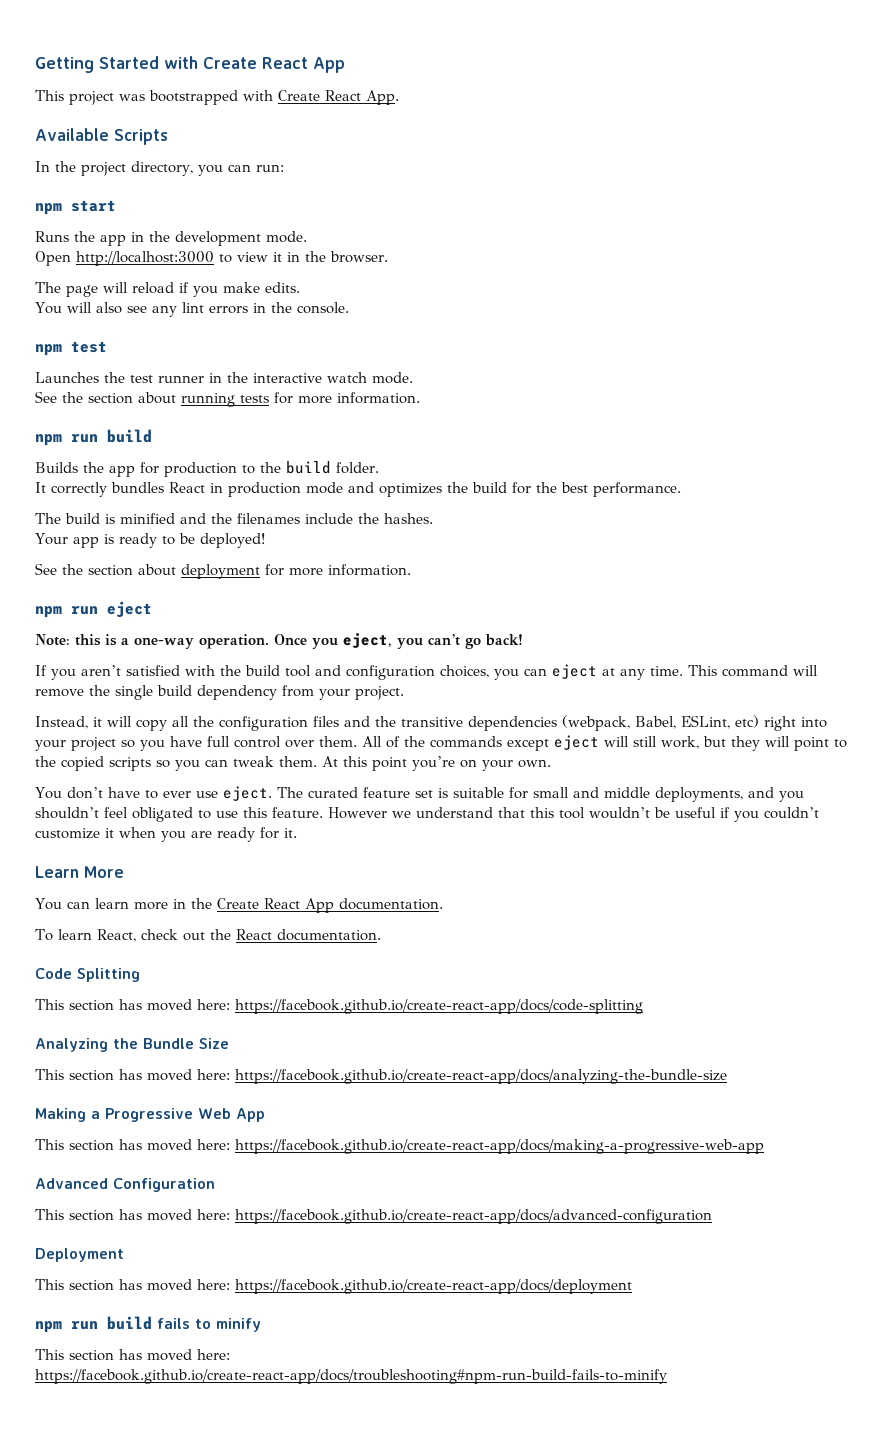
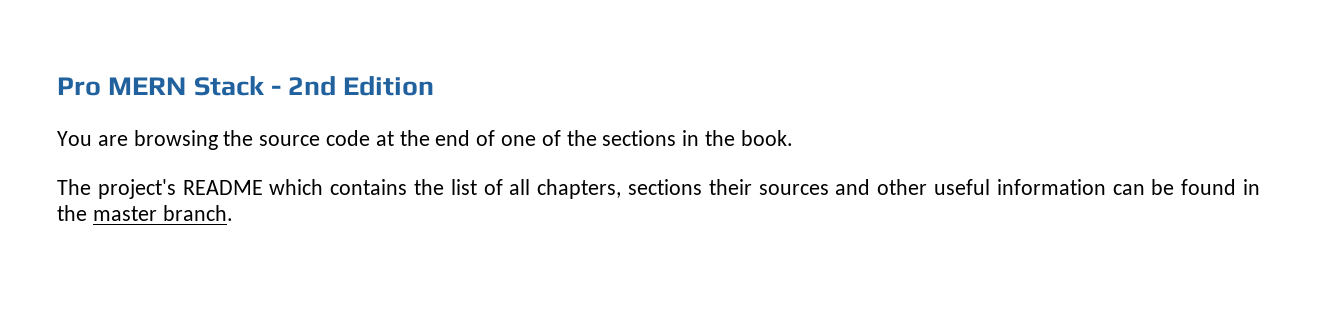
[35,56,345,73] [35,90,399,105] [35,128,168,145] [35,161,284,176] [35,200,116,215] [35,231,307,246] [35,251,388,266] [35,282,300,297] [35,302,349,317] [35,341,107,356] [35,372,413,384] [35,391,420,407] [35,429,152,446] [35,461,379,477] [35,482,681,497] [35,513,433,524] [35,533,265,548] [35,563,411,579] [35,601,152,618] [35,633,523,649] [35,664,818,680] [35,685,404,700] [35,715,827,731] [35,735,847,751] [35,756,551,771] [35,786,804,802] [35,807,819,822] [35,827,297,842] [35,866,124,878] [35,898,443,913] [35,929,381,942] [35,968,140,982] [35,999,643,1014] [35,1038,229,1052] [35,1069,727,1084] [35,1108,265,1122] [35,1139,764,1154] [35,1178,215,1192] [35,1209,712,1224] [35,1248,124,1262] [35,1279,632,1294] [35,1316,261,1333] [35,1349,230,1361] [35,1369,667,1384] Getting Started with Create React App // This project was bootstrapped with Create React App. // Available Scripts // In the project directory, you can run: // npm start // Runs the app in the development mode. // Open http://localhost:3000 to view it in the browser. // The page will reload if you make edits. // You will also see any lint errors in the console. // npm test // Launches the test runner in the interactive watch mode. // See the section about running tests for more information. // npm run build // Builds the app for production to the build folder. // It correctly bundles React in production mode and optimizes the build for the best performance. // The build is minified and the filenames include the hashes. // Your app is ready to be deployed! // See the section about deployment for more information. // npm run eject // Note: this is a one-way operation. Once you eject, you can’t go back! // If you aren’t satisfied with the build tool and configuration choices, you can eject at any time. This command will remove the single build dependency from your project. // Instead, it will copy all the configuration files and the transitive dependencies (webpack, Babel, ESLint, etc) right into your project so you have full control over them. All of the commands except eject will still work, but they will point to the copied scripts so you can tweak them. At this point you’re on your own. // You don’t have to ever use eject. The curated feature set is suitable for small and middle deployments, and you shouldn’t feel obligated to use this feature. However we understand that this tool wouldn’t be useful if you couldn’t customize it when you are ready for it. // Learn More // You can learn more in the Create React App documentation. // To learn React, check out the React documentation. // Code Splitting // This section has moved here: https://facebook.github.io/create-react-app/docs/code-splitting // Analyzing the Bundle Size // This section has moved here: https://facebook.github.io/create-react-app/docs/analyzing-the-bundle-size // Making a Progressive Web App // This section has moved here: https://facebook.github.io/create-react-app/docs/making-a-progressive-web-app // Advanced Configuration // This section has moved here: https://facebook.github.io/create-react-app/docs/advanced-configuration // Deployment // This section has moved here: https://facebook.github.io/create-react-app/docs/deployment // npm run build fails to minify // This section has moved here: https://facebook.github.io/create-react-app/docs/troubleshooting#npm-run-build-fails-to-minify -> [57,76,435,96] [57,130,793,150] [57,179,1260,199] [57,205,233,221] Pro MERN Stack - 2nd Edition // You are browsing the source code at the end of one of the sections in the book. // The project's README which contains the list of all chapters, sections their sources and other useful information can be found in the master branch.

